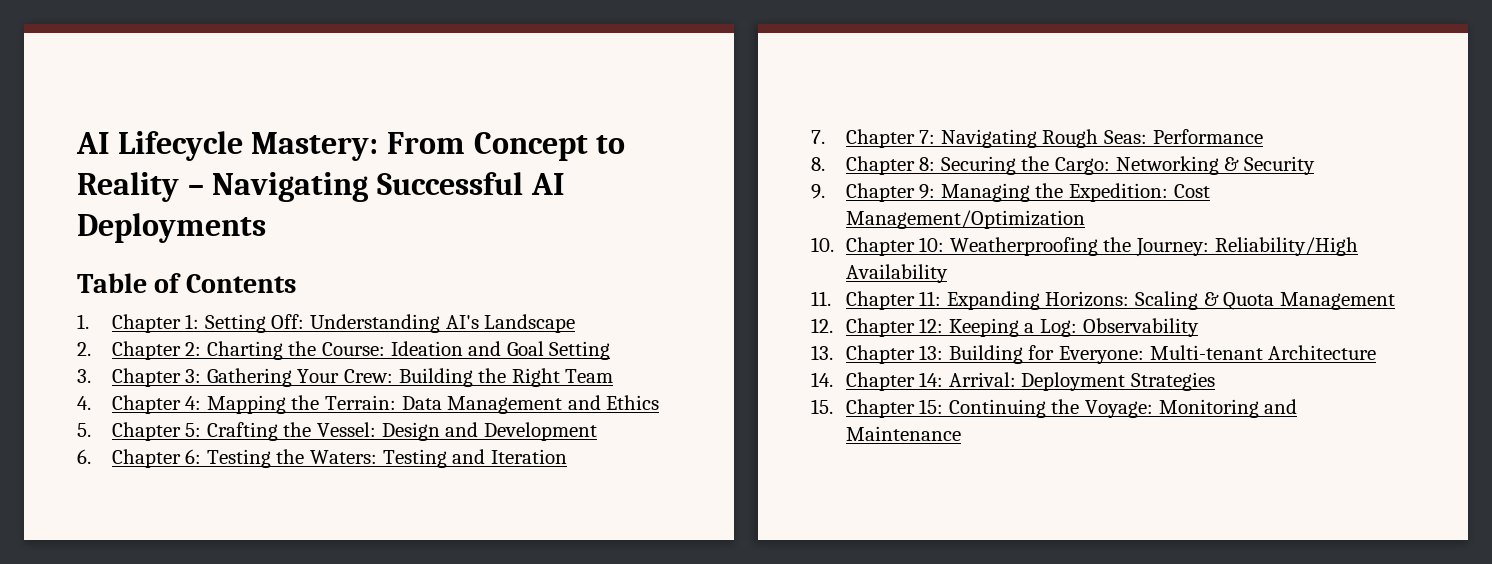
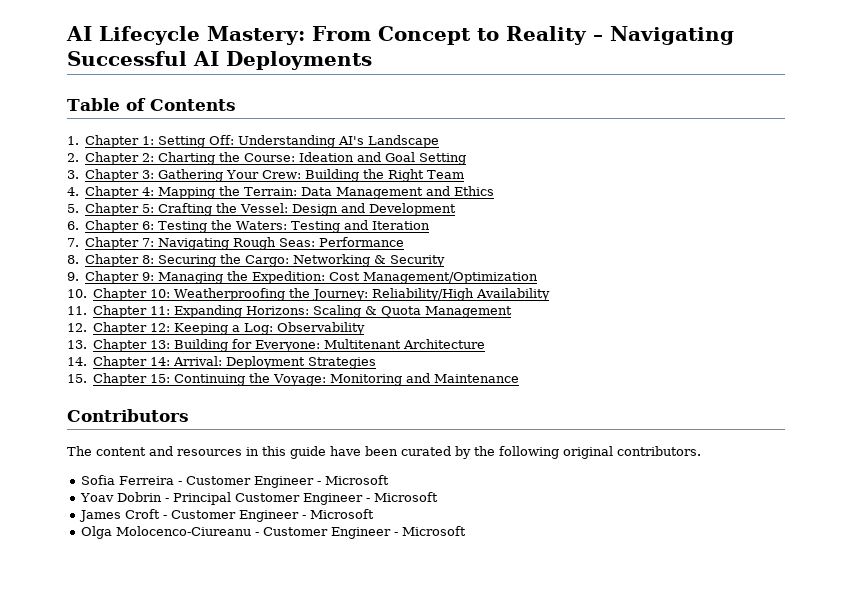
[1149,345,1263,360] Multi-tenant -> [324,339,402,349] Multitenant
(961, 433) none -> [67,409,189,422] [67,446,701,459] [80,475,389,488] [79,492,438,505] [78,509,374,522] [80,526,466,539] // Contributors // The content and resources in this guide have been curated by the following original contributors. // Sofia Ferreira - Customer Engineer - Microsoft // Yoav Dobrin - Principal Customer Engineer - Microsoft // James Croft - Customer Engineer - Microsoft // Olga Molocenco-Ciureanu - Customer Engineer - Microsoft

